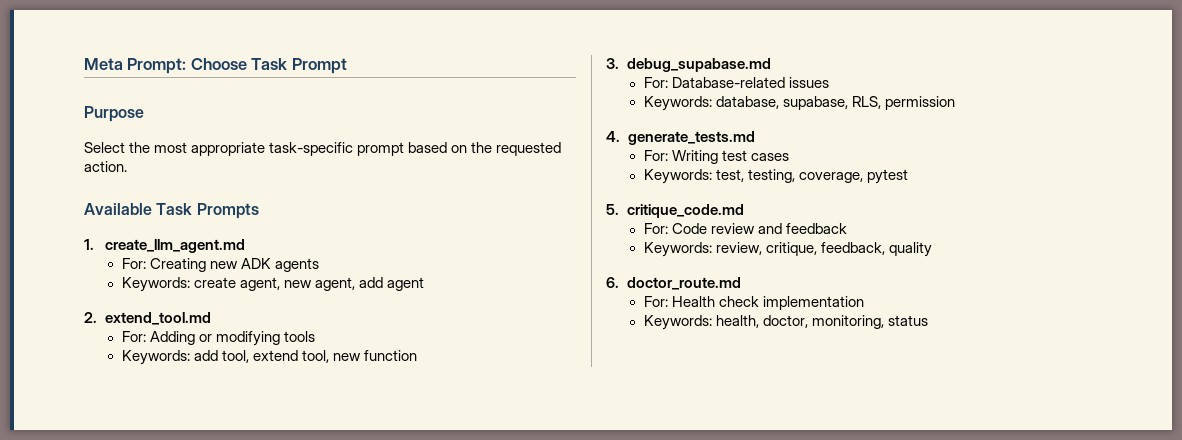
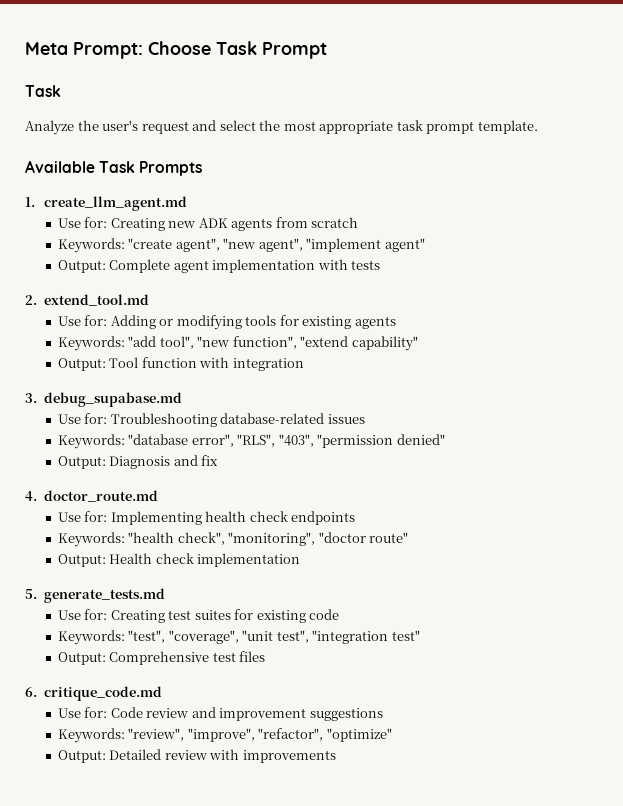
[84,106,144,122] [84,142,562,156] [84,161,127,172] Purpose // Select the most appropriate task-specific prompt based on the requested action. -> [25,85,61,97] [25,120,538,135] Task // Analyze the user's request and select the most appropriate task prompt template.
[121,258,146,269] For: -> [57,217,108,228] Use for:
[121,277,425,292] // Keywords: create agent, new agent, add agent -> [275,217,359,228] [57,238,425,253] [57,259,381,273] from scratch // Keywords: "create agent", "new agent", "implement agent" // Output: Complete agent implementation with tests
[121,331,146,342] For: -> [57,315,108,326] Use for:
[121,350,362,365] // Keywords: add tool, extend tool, new -> [279,315,396,329] [57,336,418,351] [57,357,139,371] for existing agents // Keywords: "add tool", "new function", "extend capability" // Output: Tool
(418, 355) none -> [199,357,304,371] with integration
[643,77,830,88] [643,96,956,111] [606,131,755,145] [643,150,790,164] [643,169,909,184] [606,204,619,215] For: Database-related issues // Keywords: database, supabase, RLS, permission // 4. generate_tests.md // For: Writing test cases // Keywords: test, testing, coverage, pytest // 5. -> [57,413,365,427] [57,434,445,449] [57,455,219,469] [25,490,158,502] [57,511,356,525] [57,532,409,547] [57,553,301,567] [25,588,165,603] [57,609,340,623] [57,630,420,645] [57,651,266,665] [25,687,37,697] Use for: Troubleshooting database-related issues // Keywords: "database error", "RLS", "403", "permission denied" // Output: Diagnosis and fix // 4. doctor_route.md // Use for: Implementing health check endpoints // Keywords: "health check", "monitoring", "doctor route" // Output: Health check implementation // 5. generate_tests.md // Use for: Creating test suites for existing code // Keywords: "test", "coverage", "unit test", "integration test" // Output: Comprehensive test files // 6.
[643,223,668,234] For: -> [57,707,108,718] Use for:
[786,223,848,234] [643,242,933,257] [606,277,742,290] [643,296,865,310] [643,315,929,330] feedback // Keywords: review, critique, feedback, quality // 6. doctor_route.md // For: Health check implementation // Keywords: health, doctor, monitoring, status -> [219,708,383,721] [57,728,392,743] [57,749,336,763] improvement suggestions // Keywords: "review", "improve", "refactor", "optimize" // Output: Detailed review with improvements

